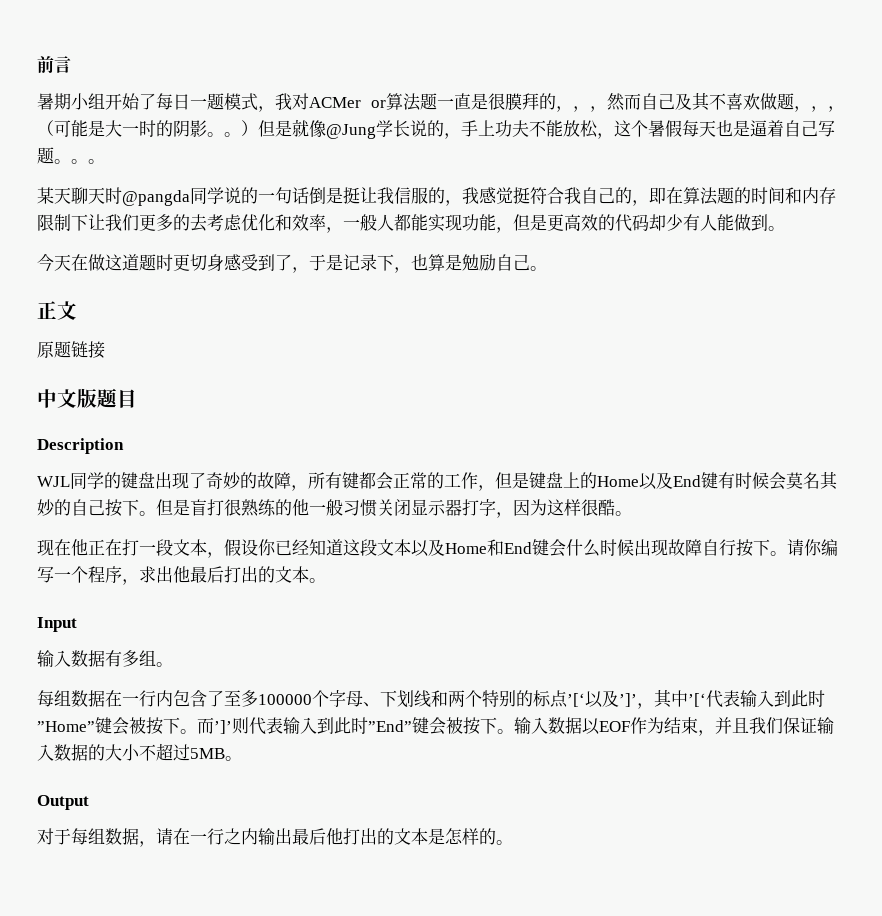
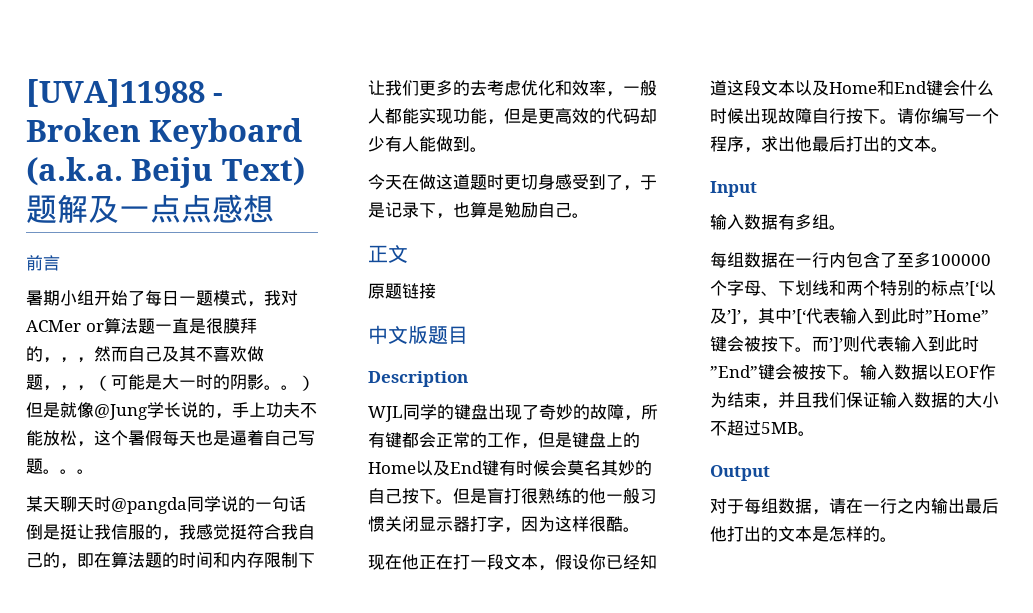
(37, 64) none -> [26,79,224,107] [26,118,303,149] [26,157,305,188] [26,194,274,224] [UVA]11988 - Broken Keyboard (a.k.a. Beiju Text)题解及一点点感想 //

